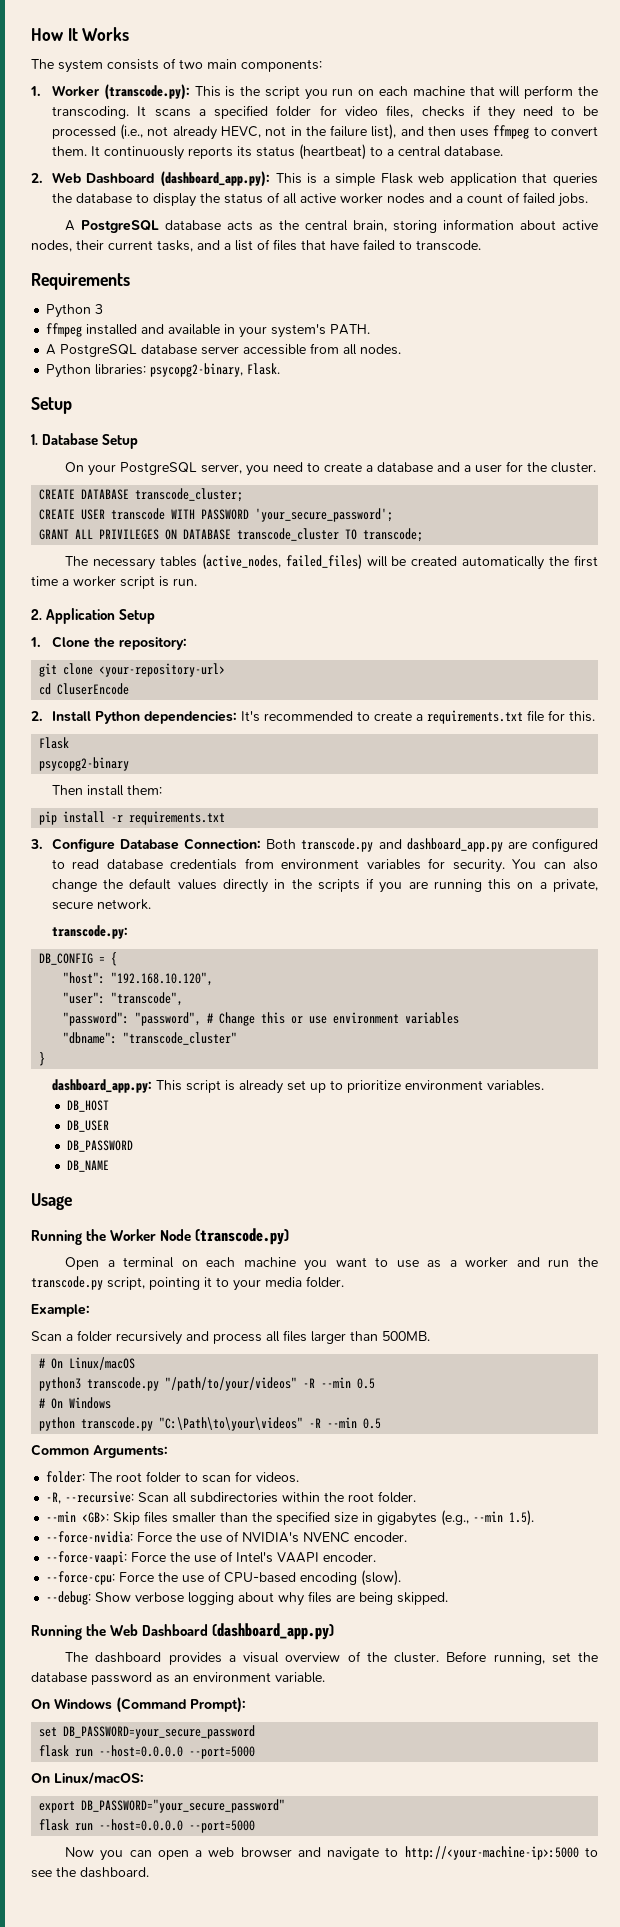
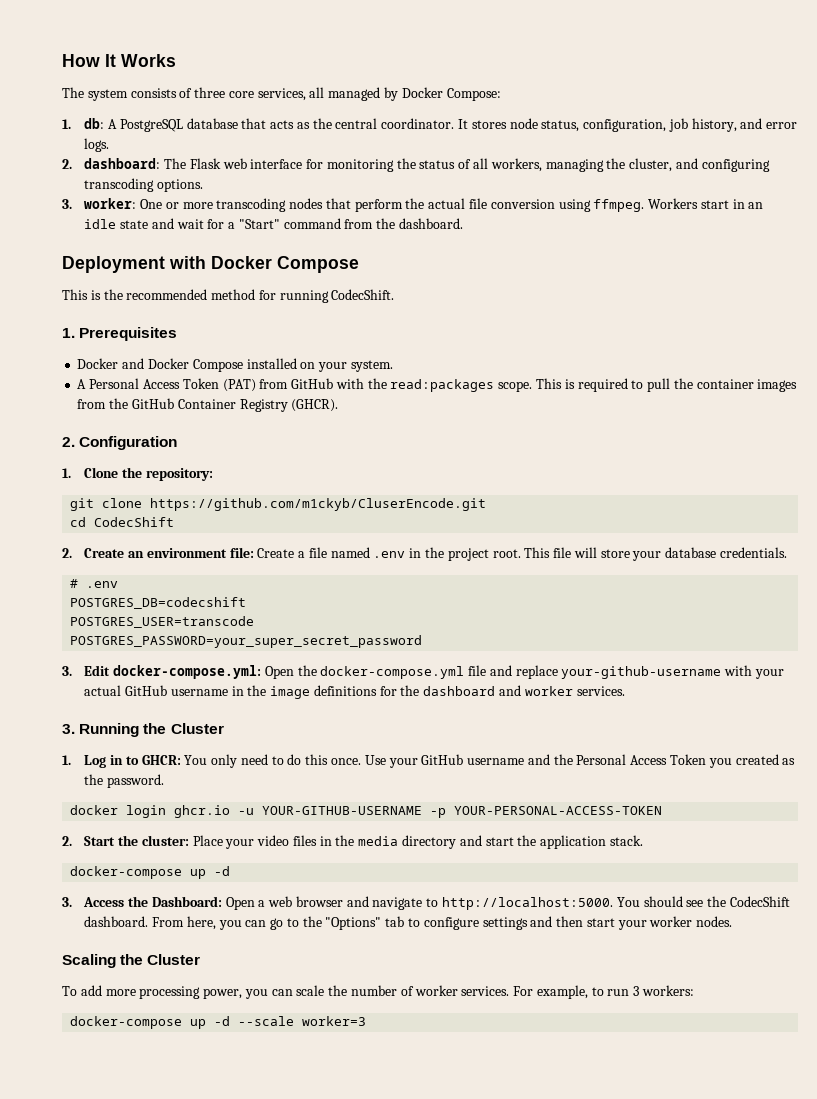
[179,59,322,72] [30,84,598,100] [51,105,598,120] [51,124,599,140] [51,144,503,160] [31,171,598,187] [51,192,588,207] [65,219,598,233] [31,239,481,252] [31,273,130,290] [46,304,104,318] [46,323,371,338] [46,343,402,357] [46,363,281,378] [31,397,72,414] [31,433,139,449] [65,461,597,476] [39,488,244,502] [39,508,394,522] [39,528,424,542] [65,554,598,570] [31,576,197,589] [31,608,156,624] two main components: // 1. Worker (transcode.py): This is the script you run on each machine that will perform the transcoding. It scans a specified folder for video files, checks if they need to be processed (i.e., not already HEVC, not in the failure list), and then uses ffmpeg to convert them. It continuously reports its status (heartbeat) to a central database. // 2. Web Dashboard (dashboard_app.py): This is a simple Flask web application that queries the database to display the status of all active worker nodes and a count of failed jobs. // A PostgreSQL database acts as the central brain, storing information about active nodes, their current tasks, and a list of files that have failed to transcode. // Requirements // Python 3 // ffmpeg installed and available in your system's PATH. // A PostgreSQL database server accessible from all nodes. // Python libraries: psycopg2-binary, Flask. // Setup // 1. Database Setup // On your PostgreSQL server, you need to create a database and a user for the cluster. // CREATE DATABASE transcode_cluster; // CREATE USER transcode WITH PASSWORD 'your_secure_password'; // GRANT ALL PRIVILEGES ON DATABASE transcode_cluster TO transcode; // The necessary tables (active_nodes, failed_files) will be created automatically the first time a worker script is run. // 2. Application Setup -> [194,87,501,101] [62,118,798,132] [84,138,110,152] [62,158,770,172] [84,178,204,192] [62,198,764,212] [84,218,464,229] [62,256,359,273] [62,289,395,303] [62,327,178,341] [77,358,393,372] [77,378,798,392] [77,398,339,412] [62,436,178,450] three core services, all managed by Docker Compose: // 1. db: A PostgreSQL database that acts as the central coordinator. It stores node status, configuration, job history, and error logs. // 2. dashboard: The Flask web interface for monitoring the status of all workers, managing the cluster, and configuring transcoding options. // 3. worker: One or more transcoding nodes that perform the actual file conversion using ffmpeg. Workers start in an idle state and wait for a "Start" command from the dashboard. // Deployment with Docker Compose // This is the recommended method for running CodecShift. // 1. Prerequisites // Docker and Docker Compose installed on your system. // A Personal Access Token (PAT) from GitHub with the read:packages scope. This is required to pull the container images from the GitHub Container Registry (GHCR). // 2. Configuration
[99,663,226,677] <your-repository-url> -> [150,498,487,511] https://github.com/m1ckyb/CluserEncode.git
[57,683,130,695] [31,710,595,724] [39,737,70,749] [39,757,130,771] [51,785,162,796] [39,811,226,825] [30,838,598,852] [51,858,598,873] [51,878,599,893] [51,899,151,910] [51,925,128,939] [39,952,118,966] [63,972,214,986] [63,992,184,1006] [63,1012,460,1026] [63,1032,238,1045] [39,1052,46,1066] [51,1079,544,1094] [67,1100,110,1112] [67,1120,110,1132] [67,1140,134,1152] [67,1160,110,1172] [31,1193,72,1210] [31,1228,290,1245] [65,1257,599,1271] [31,1276,344,1291] [31,1304,90,1317] [31,1330,430,1345] [39,1357,136,1370] [39,1377,376,1391] [39,1397,112,1409] [39,1417,382,1431] [31,1444,168,1458] [46,1471,300,1483] [46,1491,417,1504] [46,1510,535,1526] [46,1531,408,1543] [46,1551,377,1565] [46,1570,402,1586] [46,1591,449,1606] [31,1623,335,1640] [65,1651,599,1665] [31,1672,325,1685] [31,1697,246,1713] [39,1725,256,1739] [39,1745,256,1759] [31,1772,144,1785] [39,1799,286,1813] [39,1819,256,1833] [65,1847,189,1861] CluserEncode // 2. Install Python dependencies: It's recommended to create a requirements.txt file for this. // Flask // psycopg2-binary // Then install them: // pip install -r requirements.txt // 3. Configure Database Connection: Both transcode.py and dashboard_app.py are configured to read database credentials from environment variables for security. You can also change the default values directly in the scripts if you are running this on a private, secure network. // transcode.py: // DB_CONFIG = { // "host": "192.168.10.120", // "user": "transcode", // "password": "password", # Change this or use environment variables // "dbname": "transcode_cluster" // } // dashboard_app.py: This script is already set up to prioritize environment variables. // DB_HOST // DB_USER // DB_PASSWORD // DB_NAME // Usage // Running the Worker Node (transcode.py) // Open a terminal on each machine you want to use as a worker and run the transcode.py script, pointing it to your media folder. // Example: // Scan a folder recursively and process all files larger than 500MB. // # On Linux/macOS // python3 transcode.py "/path/to/your/videos" -R --min 0.5 // # On Windows // python transcode.py "C:\Path\to\your\videos" -R --min 0.5 // Common Arguments: // folder: The root folder to scan for videos. // -R, --recursive: Scan all subdirectories within the root folder. // --min <GB>: Skip files smaller than the specified size in gigabytes (e.g., --min 1.5). // --force-nvidia: Force the use of NVIDIA's NVENC encoder. // --force-vaapi: Force the use of Intel's VAAPI encoder. // --force-cpu: Force the use of CPU-based encoding (slow). // --debug: Show verbose logging about why files are being skipped. // Running the Web Dashboard (dashboard_app.py) // The dashboard provides a visual overview of the cluster. Before running, set the database password as an environment variable. // On Windows (Command Prompt): // set DB_PASSWORD=your_secure_password // flask run --host=0.0.0.0 --port=5000 // On Linux/macOS: // export DB_PASSWORD="your_secure_password" // flask run --host=0.0.0.0 --port=5000 // Now you can open -> [94,517,175,527] [62,547,788,561] [70,579,119,588] [70,597,247,609] [70,616,255,628] [70,635,423,648] [62,665,785,679] [84,685,625,699] [62,723,224,737] [62,754,796,768] [84,774,165,788] [70,805,663,818] [62,835,643,849] [70,866,231,879] [62,896,255,910] CodecShift // 2. Create an environment file: Create a file named .env in the project root. This file will store your database credentials. // # .env // POSTGRES_DB=codecshift // POSTGRES_USER=transcode // POSTGRES_PASSWORD=your_super_secret_password // 3. Edit docker-compose.yml: Open the docker-compose.yml file and replace your-github-username with your actual GitHub username in the image definitions for the dashboard and worker services. // 3. Running the Cluster // 1. Log in to GHCR: You only need to do this once. Use your GitHub username and the Personal Access Token you created as the password. // docker login ghcr.io -u YOUR-GITHUB-USERNAME -p YOUR-PERSONAL-ACCESS-TOKEN // 2. Start the cluster: Place your video files in the media directory and start the application stack. // docker-compose up -d // 3. Access the Dashboard: Open
[404,1846,598,1860] [31,1867,149,1878] http://<your-machine-ip>:5000 to see the dashboard. -> [442,896,790,910] [84,916,733,930] [62,954,201,968] [62,985,695,999] [70,1016,367,1029] http://localhost:5000. You should see the CodecShift dashboard. From here, you can go to the "Options" tab to configure settings and then start your worker nodes. // Scaling the Cluster // To add more processing power, you can scale the number of worker services. For example, to run 3 workers: // docker-compose up -d --scale worker=3

